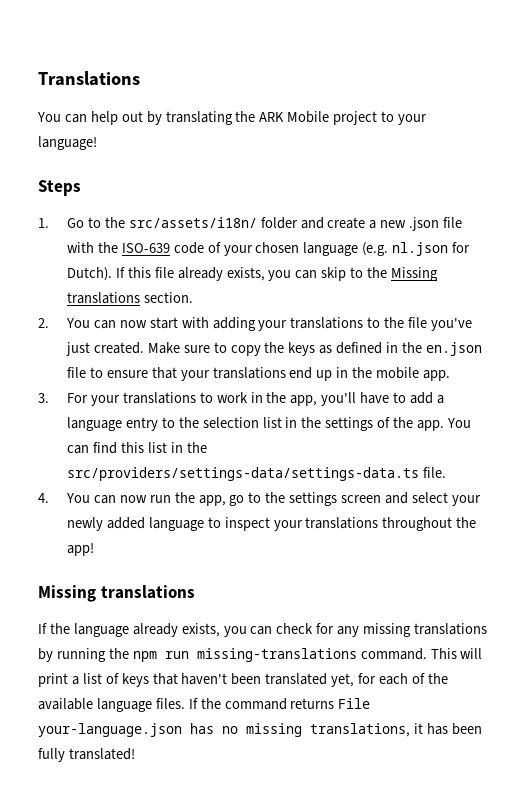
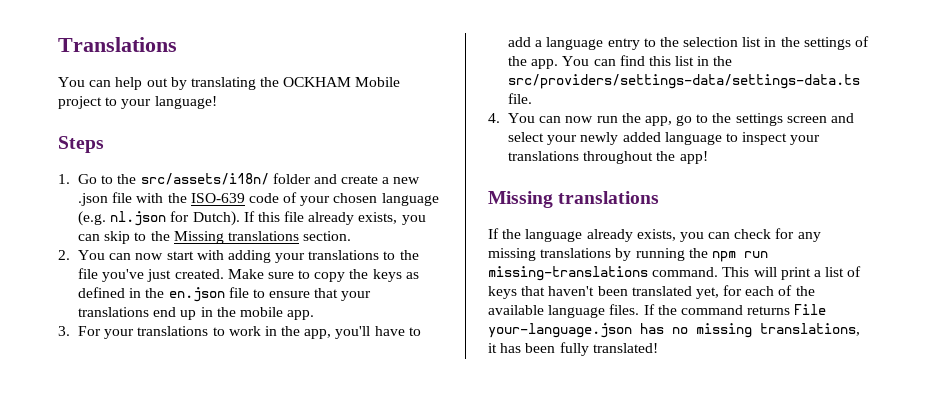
[259,112,285,122] ARK -> [283,77,352,87] OCKHAM

